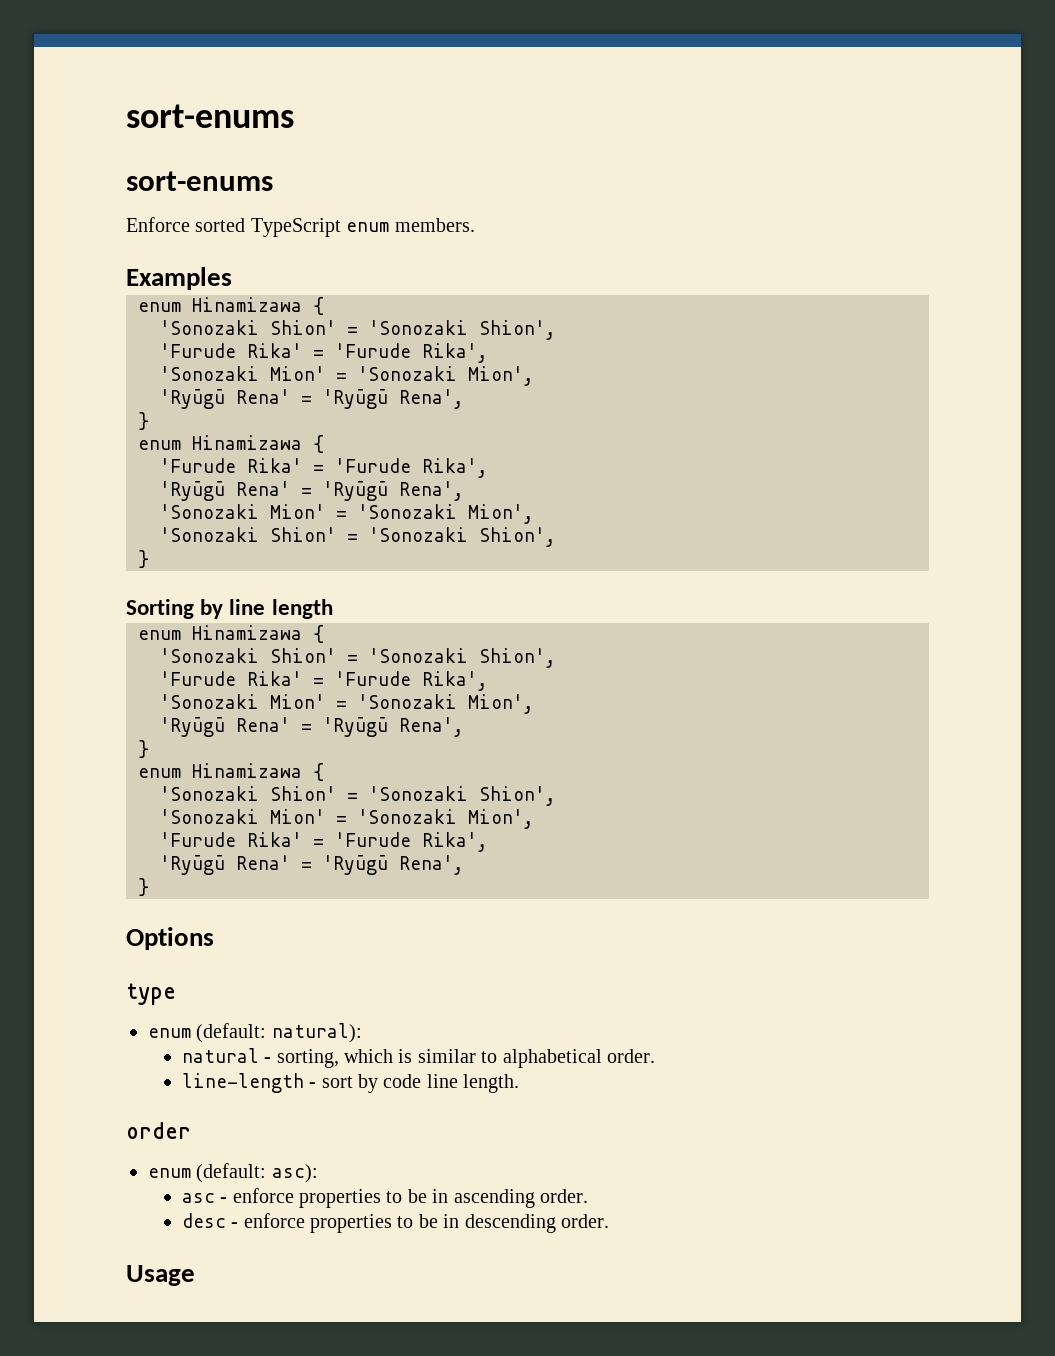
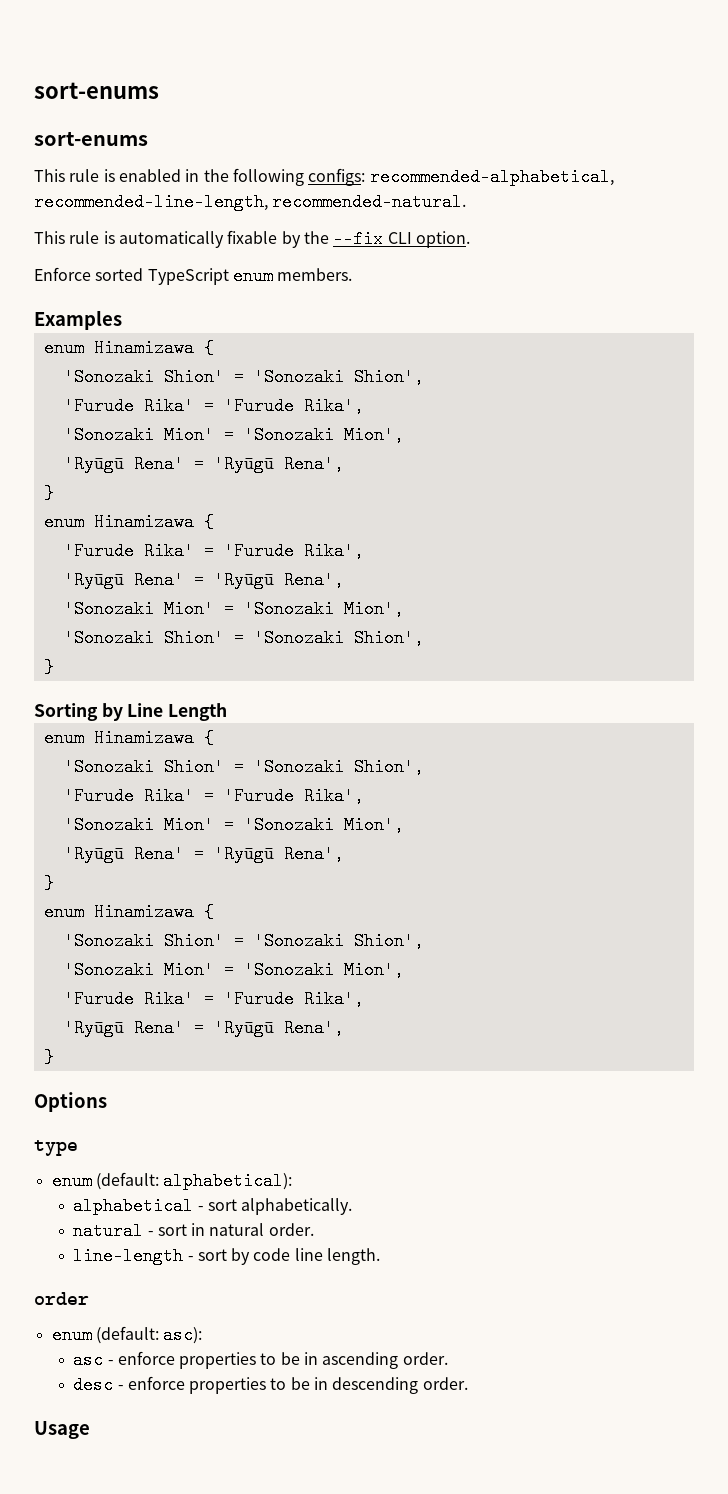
(273, 181) none -> [34,168,614,186] [34,193,467,211] [34,230,470,248] // This rule is enabled in the following configs: recommended-alphabetical, recommended-line-length, recommended-natural. // This rule is automatically fixable by the --fix CLI option.
[229,599,333,619] line length -> [127,703,228,721] Line Length
[271,1023,362,1043] [181,1048,602,1068] natural): // natural - sorting, which is similar to alphabetical -> [163,1172,293,1190] [73,1197,353,1215] [73,1222,265,1240] alphabetical): // alphabetical - sort alphabetically. // natural - sort in natural

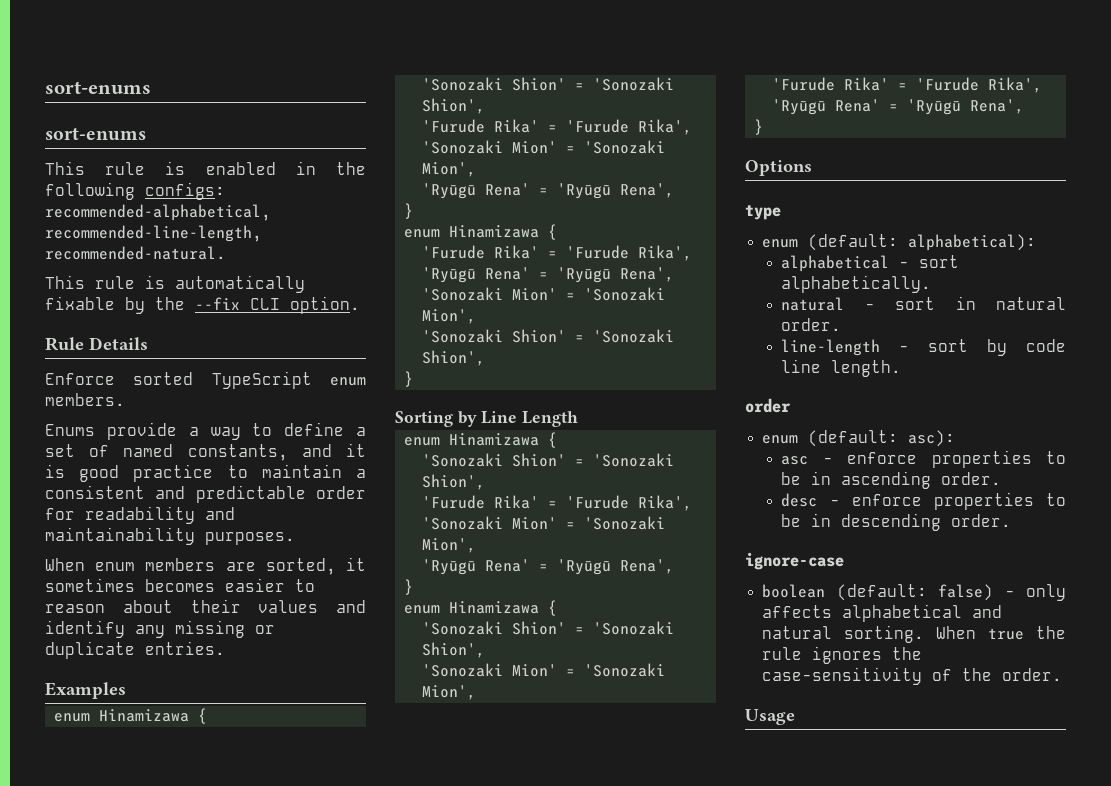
(470, 239) none -> [45,337,148,351] // Rule Details
(353, 274) none -> [45,422,367,440] [45,443,366,461] [45,464,366,482] [45,485,366,503] [45,506,235,524] [45,527,295,545] [45,557,366,575] [45,578,315,592] [45,599,366,613] [45,620,275,638] [45,641,225,659] // Enums provide a way to define a set of named constants, and it is good practice to maintain a consistent and predictable order for readability and maintainability purposes. // When enum members are sorted, it sometimes becomes easier to reason about their values and identify any missing or duplicate entries.
(468, 1383) none -> [745,552,844,570] [762,584,1066,601] [762,604,1003,622] [762,625,1066,643] [762,646,923,664] [762,667,1063,685] // ignore-case // boolean (default: false) - only affects alphabetical and natural sorting. When true the rule ignores the case-sensitivity of the order.

